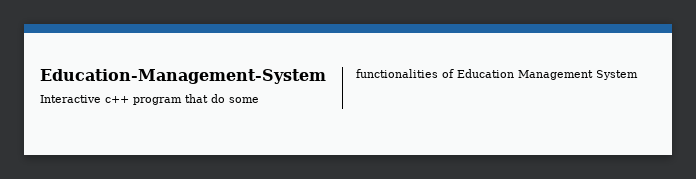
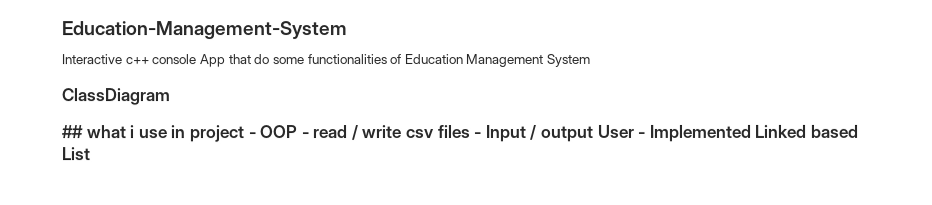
[133,97,182,105] program -> [151,54,225,68] console App
(638, 75) none -> [61,88,171,106] [62,124,859,143] [62,147,91,161] // ClassDiagram // ## what i use in project - OOP - read / write csv files - Input / output User - Implemented Linked based List

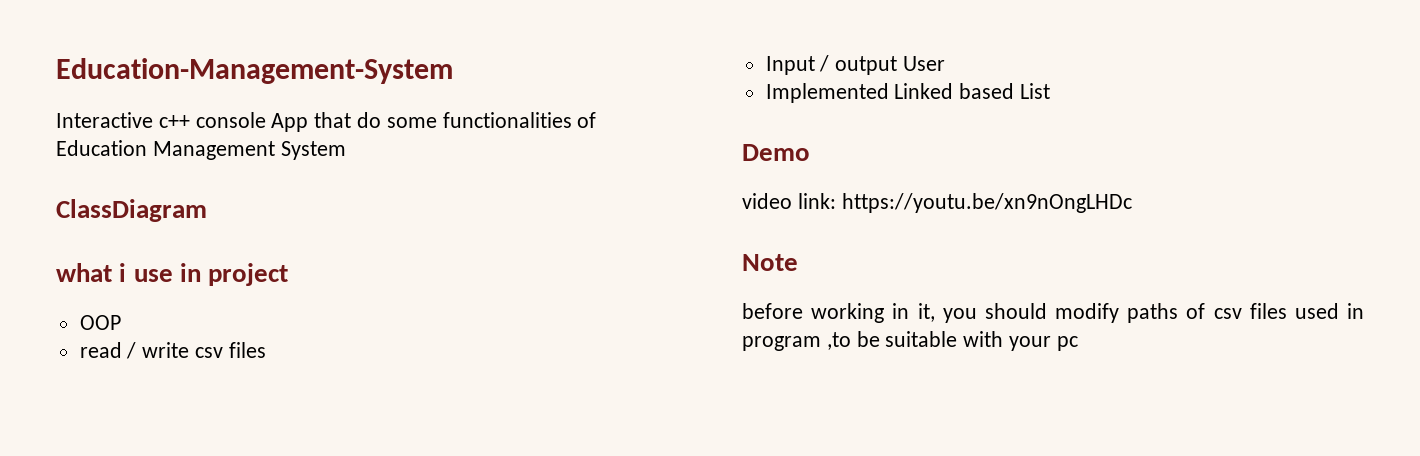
[62,125,84,139] ## -> (207, 210) none
[248,132,257,139] - -> (289, 274) //
[301,132,310,139] - -> (121, 322) //
[474,131,483,138] - -> (266, 350) //
[638,131,647,138] - -> (946, 63) //
(91, 154) none -> [742,144,810,161] [742,193,1132,213] [742,254,798,271] [742,303,1364,323] [742,331,1078,351] // Demo // video link: https://youtu.be/xn9nOngLHDc // Note // before working in it, you should modify paths of csv files used in program ,to be suitable with your pc

